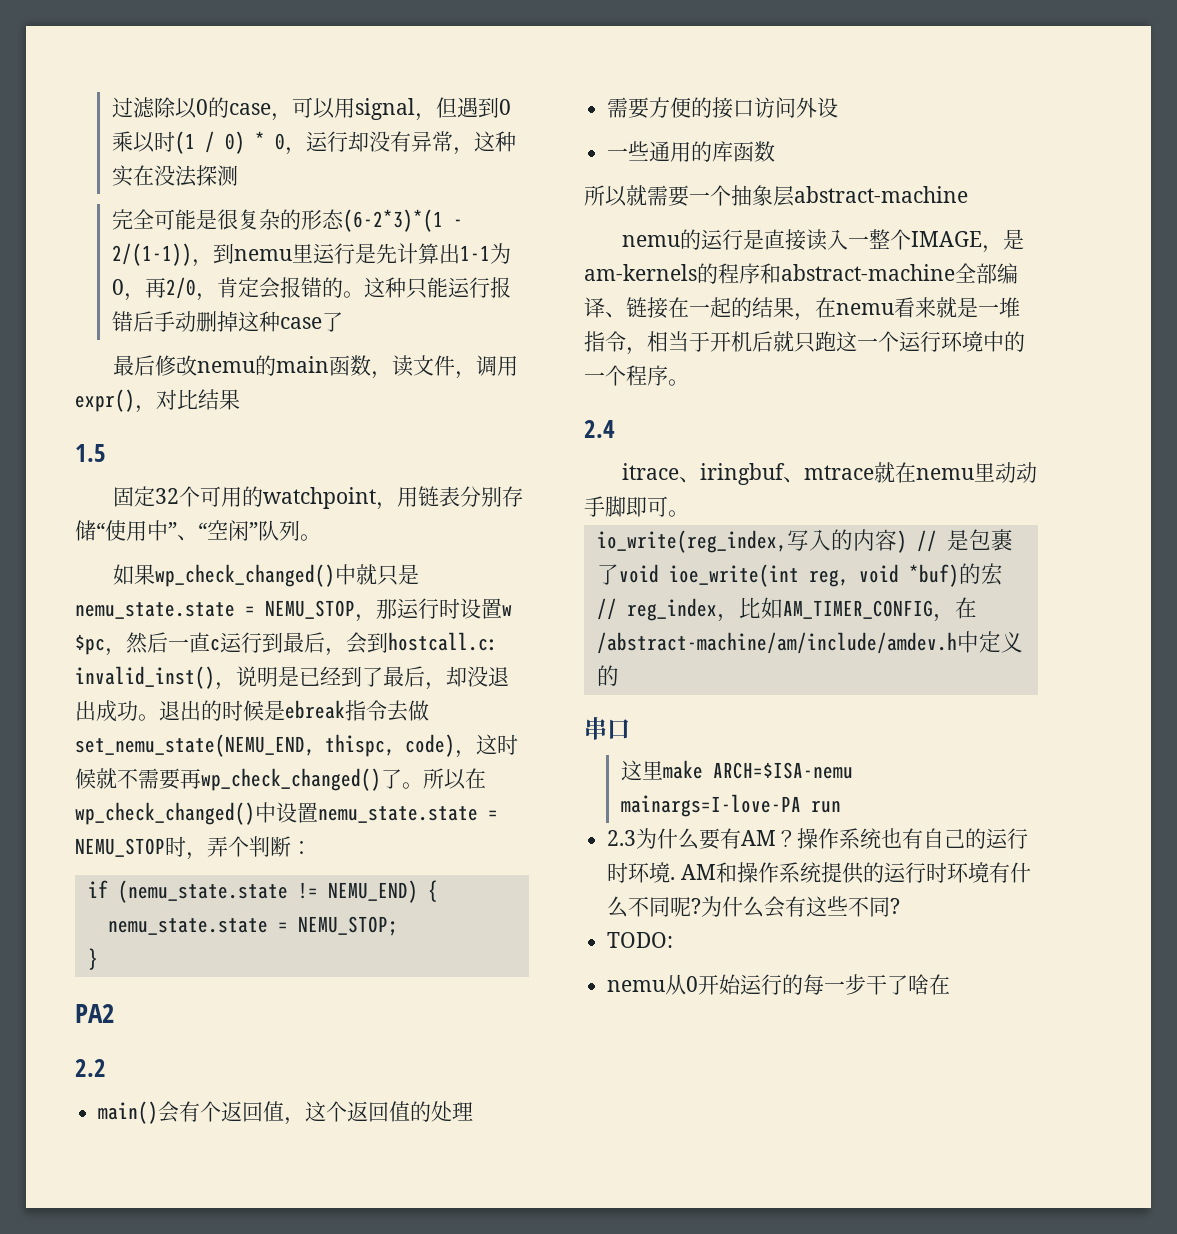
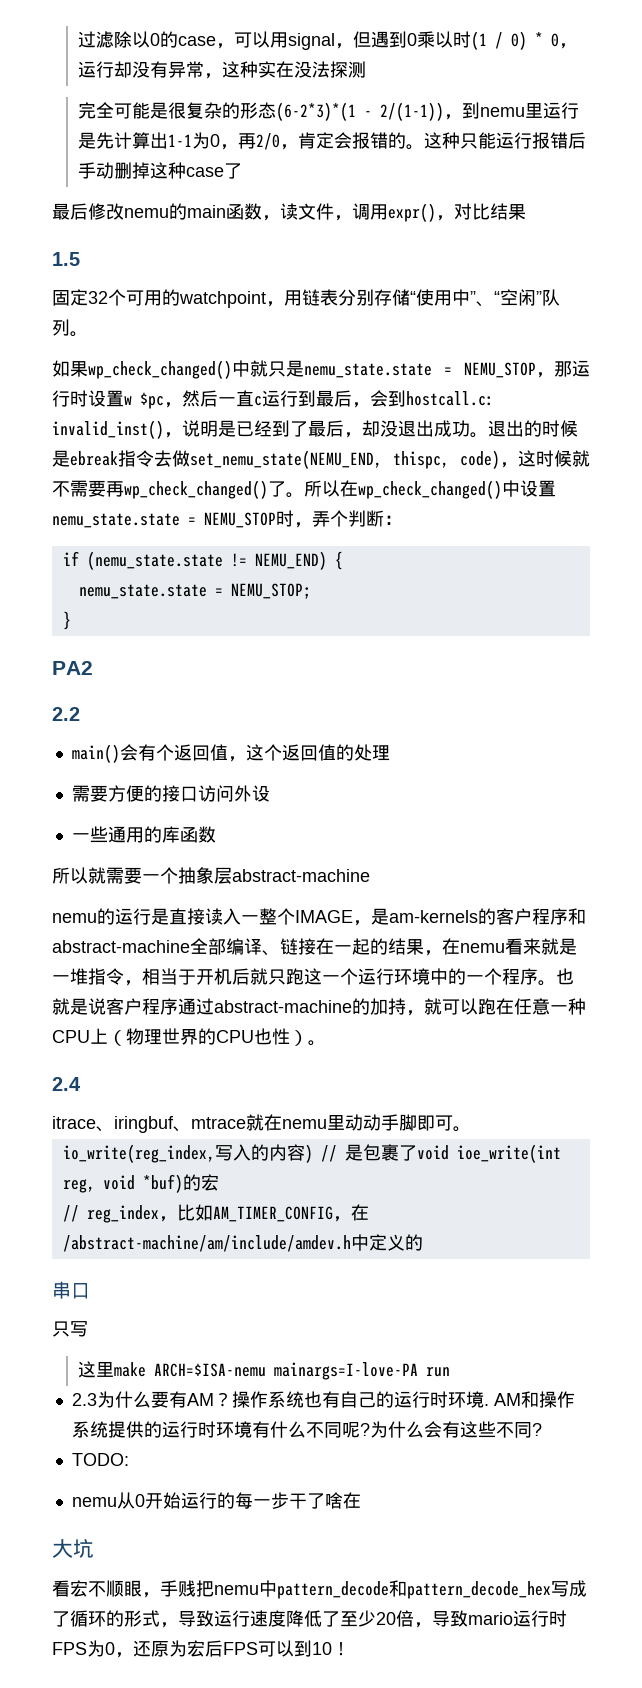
(718, 273) none -> [496,908,532,925] 客户
(689, 382) none -> [556,968,574,985] [52,998,586,1016] [52,1028,326,1046] 也就是说客户程序通过abstract-machine的加持，就可以跑在任意一种CPU上（物理世界的CPU也性）。
(630, 729) none -> [52,1321,88,1337] // 只写
(951, 984) none -> [52,1539,94,1558] [52,1580,587,1599] [52,1610,567,1628] [52,1640,350,1658] // 大坑 // 看宏不顺眼，手贱把nemu中pattern_decode和pattern_decode_hex写成了循环的形式，导致运行速度降低了至少20倍，导致mario运行时FPS为0，还原为宏后FPS可以到10！

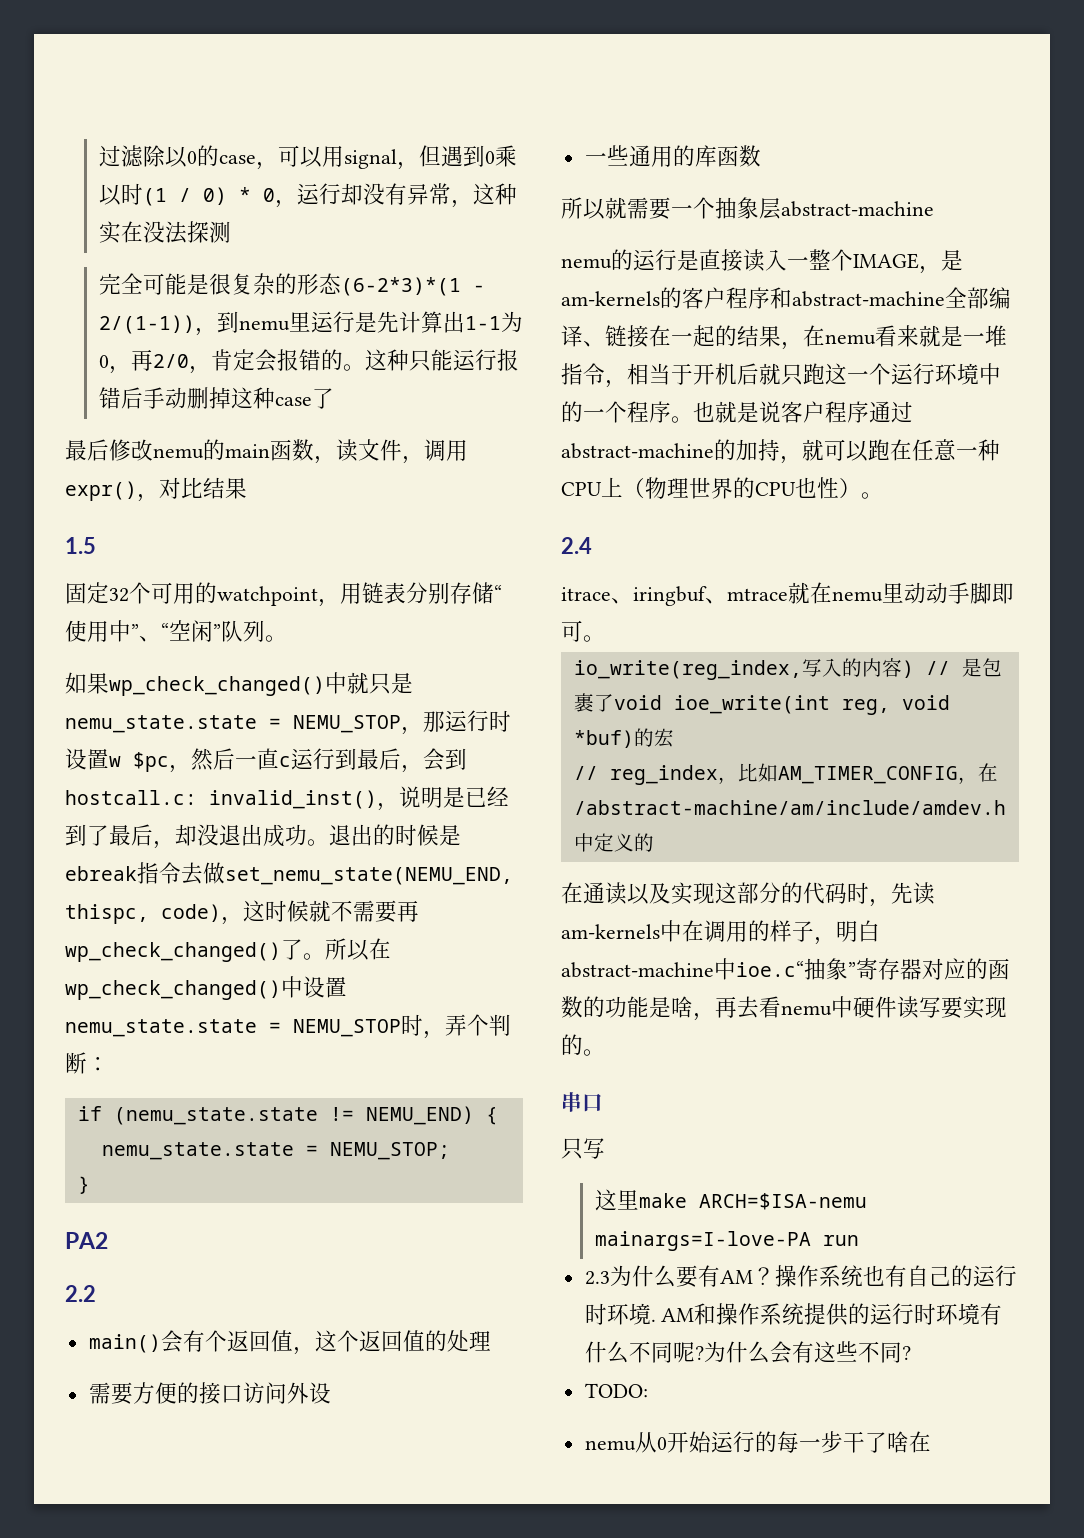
(423, 1242) none -> [561,882,935,907] [561,920,880,945] [561,958,1010,980] [561,996,1007,1021] [561,1034,605,1056] // 在通读以及实现这部分的代码时，先读am-kernels中在调用的样子，明白abstract-machine中ioe.c“抽象”寄存器对应的函数的功能是啥，再去看nemu中硬件读写要实现的。
[52,1539,94,1558] [52,1580,587,1599] [52,1610,567,1628] [52,1640,350,1658] // 大坑 // 看宏不顺眼，手贱把nemu中pattern_decode和pattern_decode_hex写成了循环的形式，导致运行速度降低了至少20倍，导致mario运行时FPS为0，还原为宏后FPS可以到10！ -> (931, 1442) none

